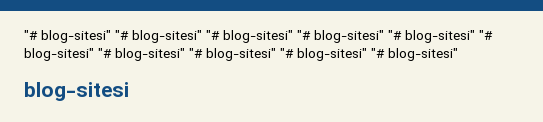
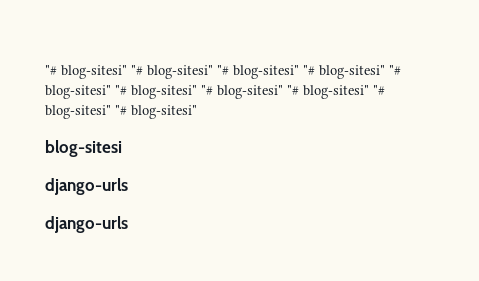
(129, 91) none -> [45,178,128,195] [45,216,128,233] // django-urls // django-urls

